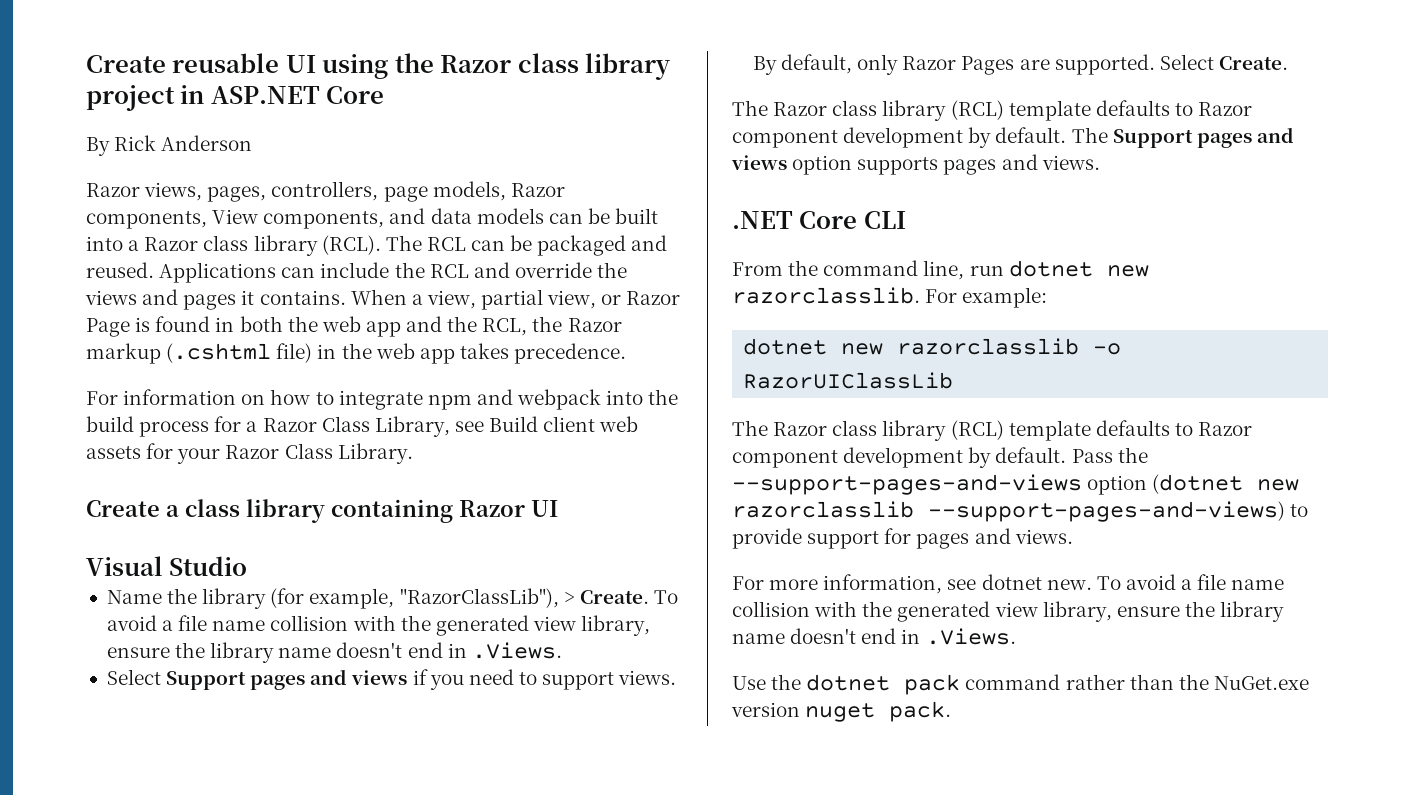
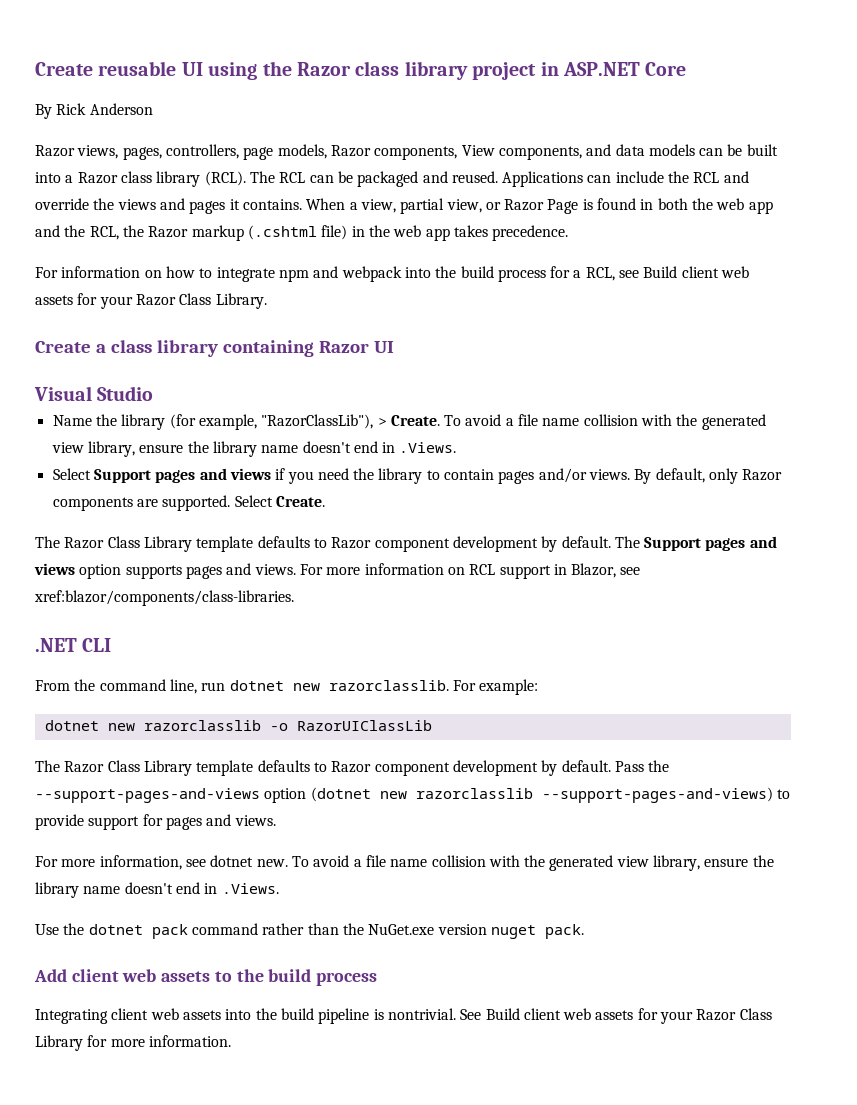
[262,416,450,437] Razor Class Library, -> [585,267,615,281] RCL,
[518,672,615,690] to support -> [353,468,587,484] the library to contain pages and/or
[961,56,1015,75] Pages -> [52,497,133,511] components
[832,100,1004,121] class library (RCL) -> [107,536,192,552] Class Library
(1100, 162) none -> [299,563,641,579] [34,590,294,606] For more information on RCL support in Blazor, see xref:blazor/components/class-libraries.
[799,211,858,229] Core -> (77, 645) none
[832,420,1004,441] class library (RCL) -> [107,760,192,776] Class Library
(952, 711) none -> [34,969,378,986] [35,1008,772,1024] [35,1035,231,1051] // Add client web assets to the build process // Integrating client web assets into the build pipeline is nontrivial. See Build client web assets for your Razor Class Library for more information.

